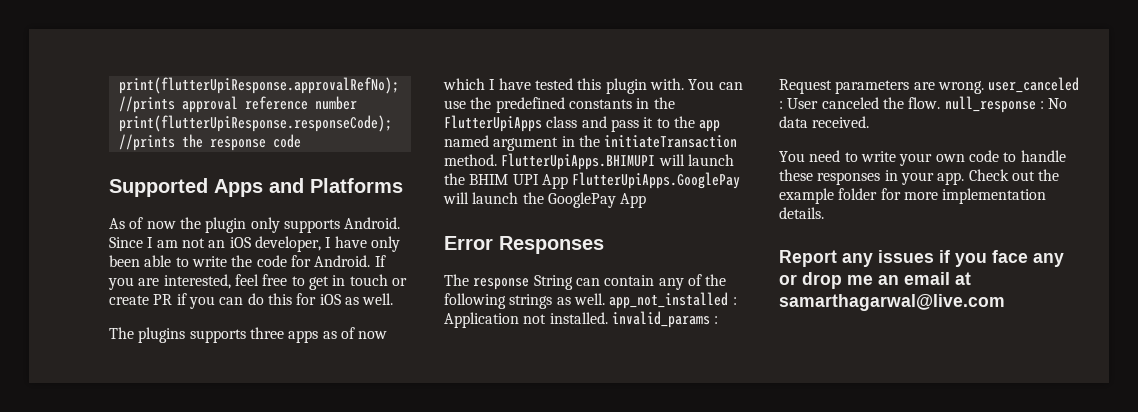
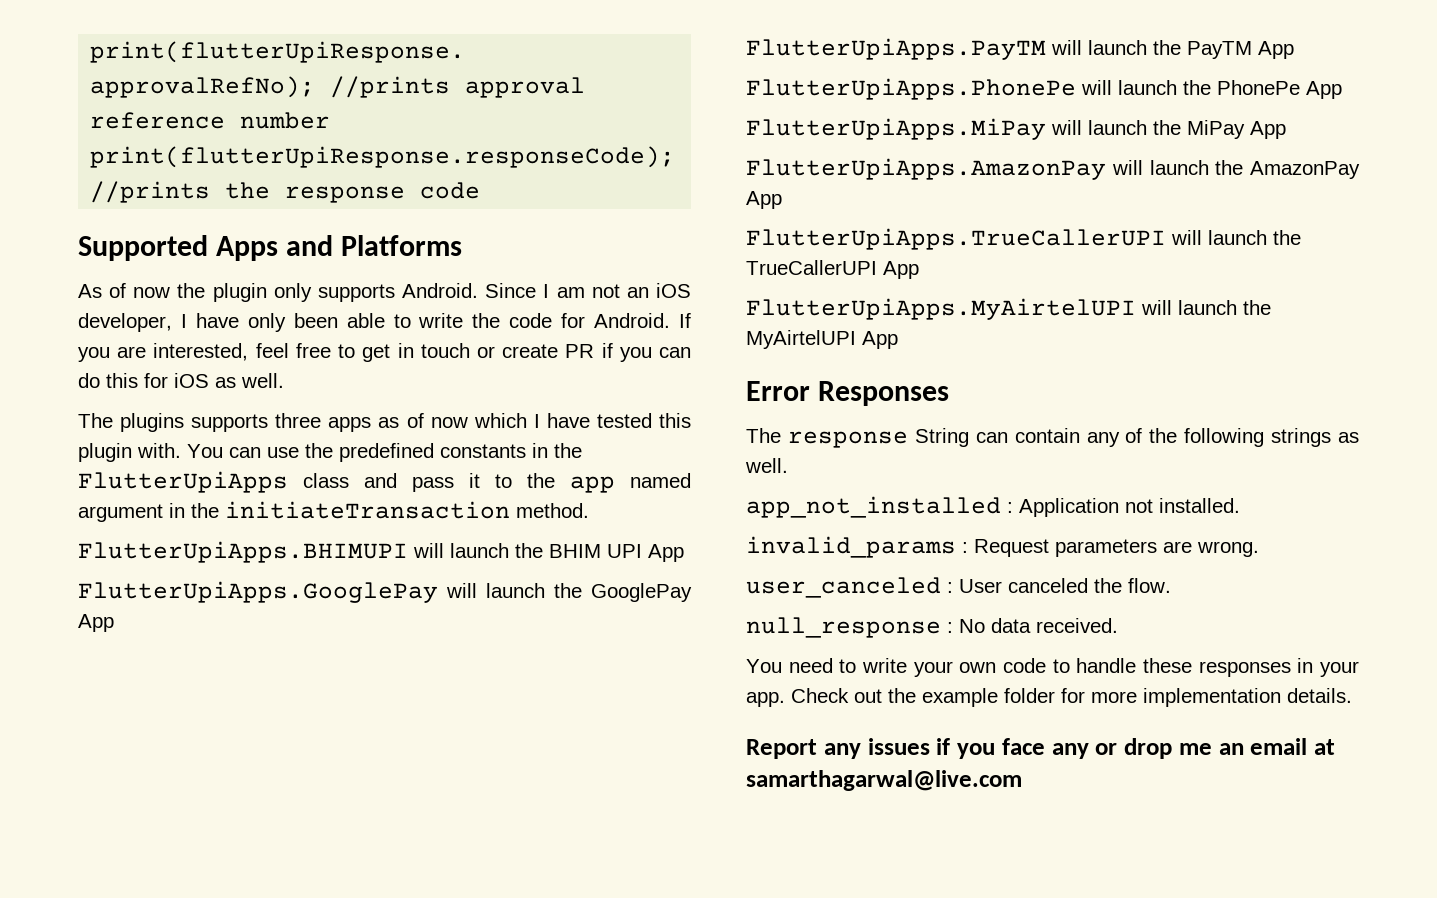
(497, 160) none -> (589, 510) //
(568, 181) none -> (684, 553) //
(647, 200) none -> [746,38,1294,60] [746,78,1342,100] [746,118,1286,140] [746,158,1360,180] [746,191,782,209] [746,228,1301,250] [746,260,919,279] [746,298,1271,320] [746,330,898,349] // FlutterUpiApps.PayTM will launch the PayTM App // FlutterUpiApps.PhonePe will launch the PhonePe App // FlutterUpiApps.MiPay will launch the MiPay App // FlutterUpiApps.AmazonPay will launch the AmazonPay App // FlutterUpiApps.TrueCallerUPI will launch the TrueCallerUPI App // FlutterUpiApps.MyAirtelUPI will launch the MyAirtelUPI App
(605, 299) none -> (788, 465) //
(608, 318) none -> (1240, 505) //
(984, 87) none -> (1259, 549) //
(941, 103) none -> (1171, 585) //

